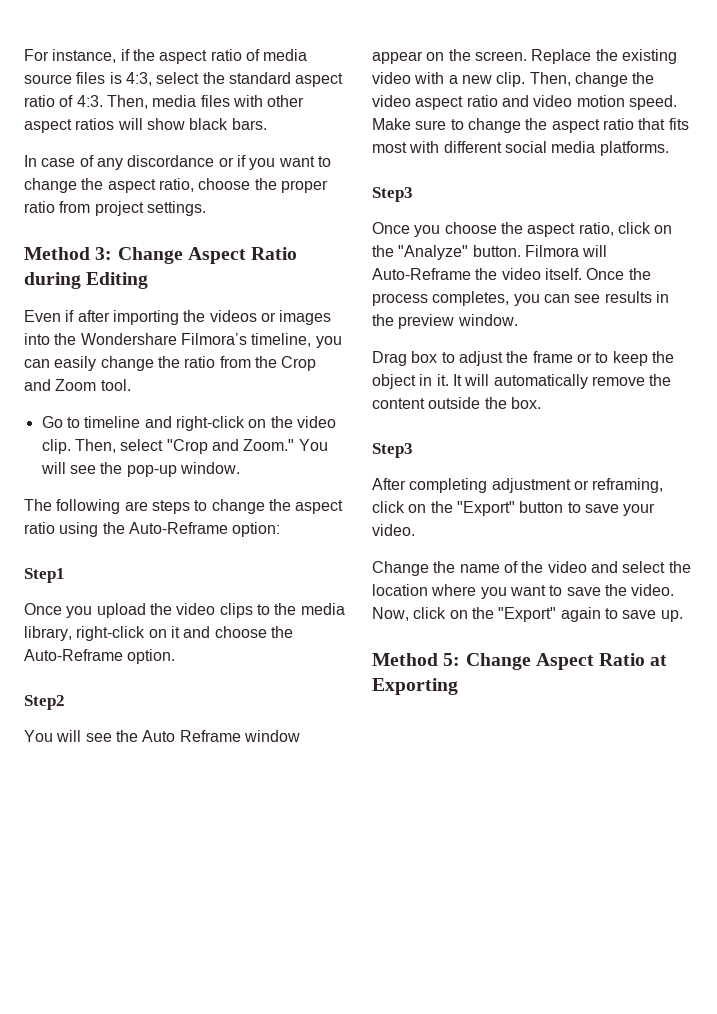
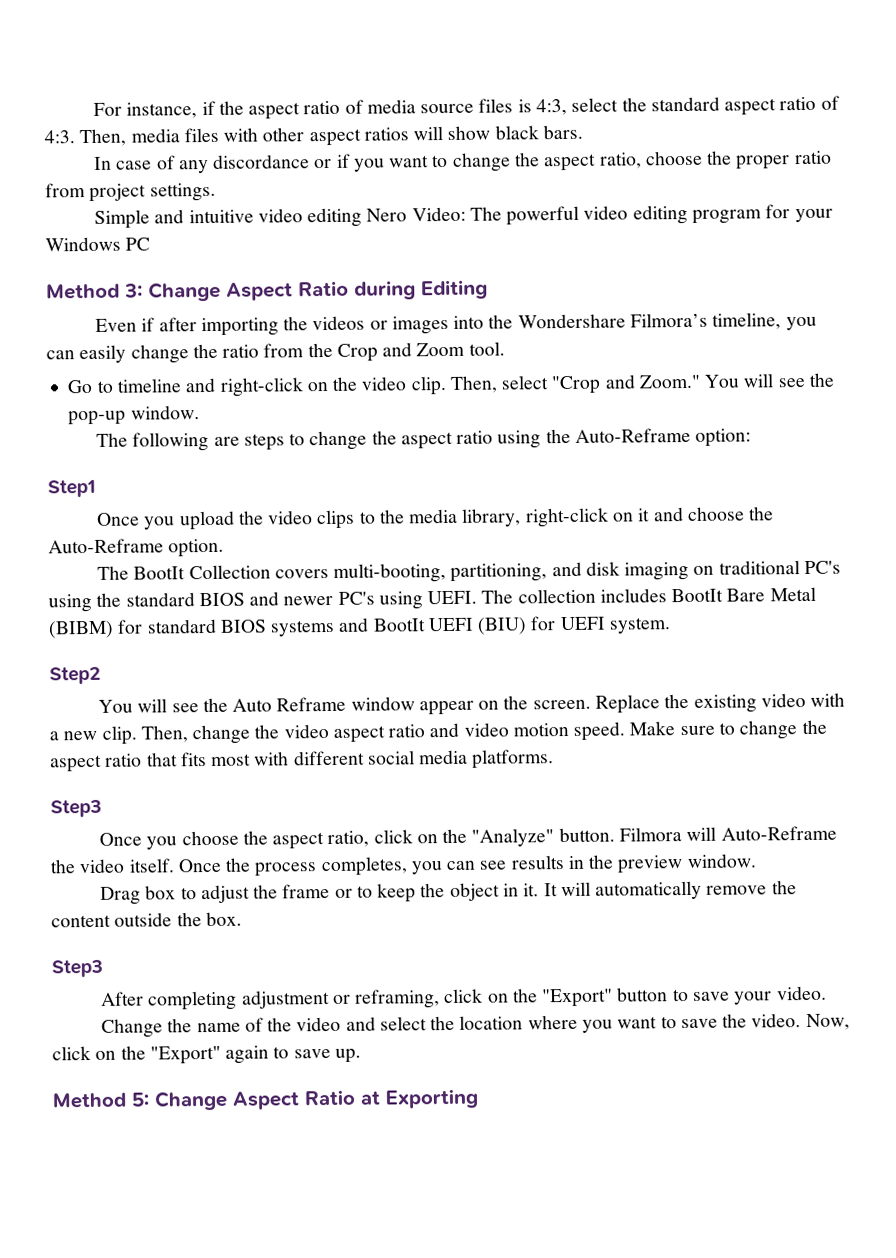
(206, 208) none -> [94,204,833,229] [45,236,151,252] // Simple and intuitive video editing Nero Video: The powerful video editing program for your Windows PC
(176, 656) none -> [97,560,841,583] [48,586,816,613] [48,616,671,639] // The BootIt Collection covers multi-booting, partitioning, and disk imaging on traditional PC's using the standard BIOS and newer PC's using UEFI. The collection includes BootIt Bare Metal (BIBM) for standard BIOS systems and BootIt UEFI (BIU) for UEFI system.

